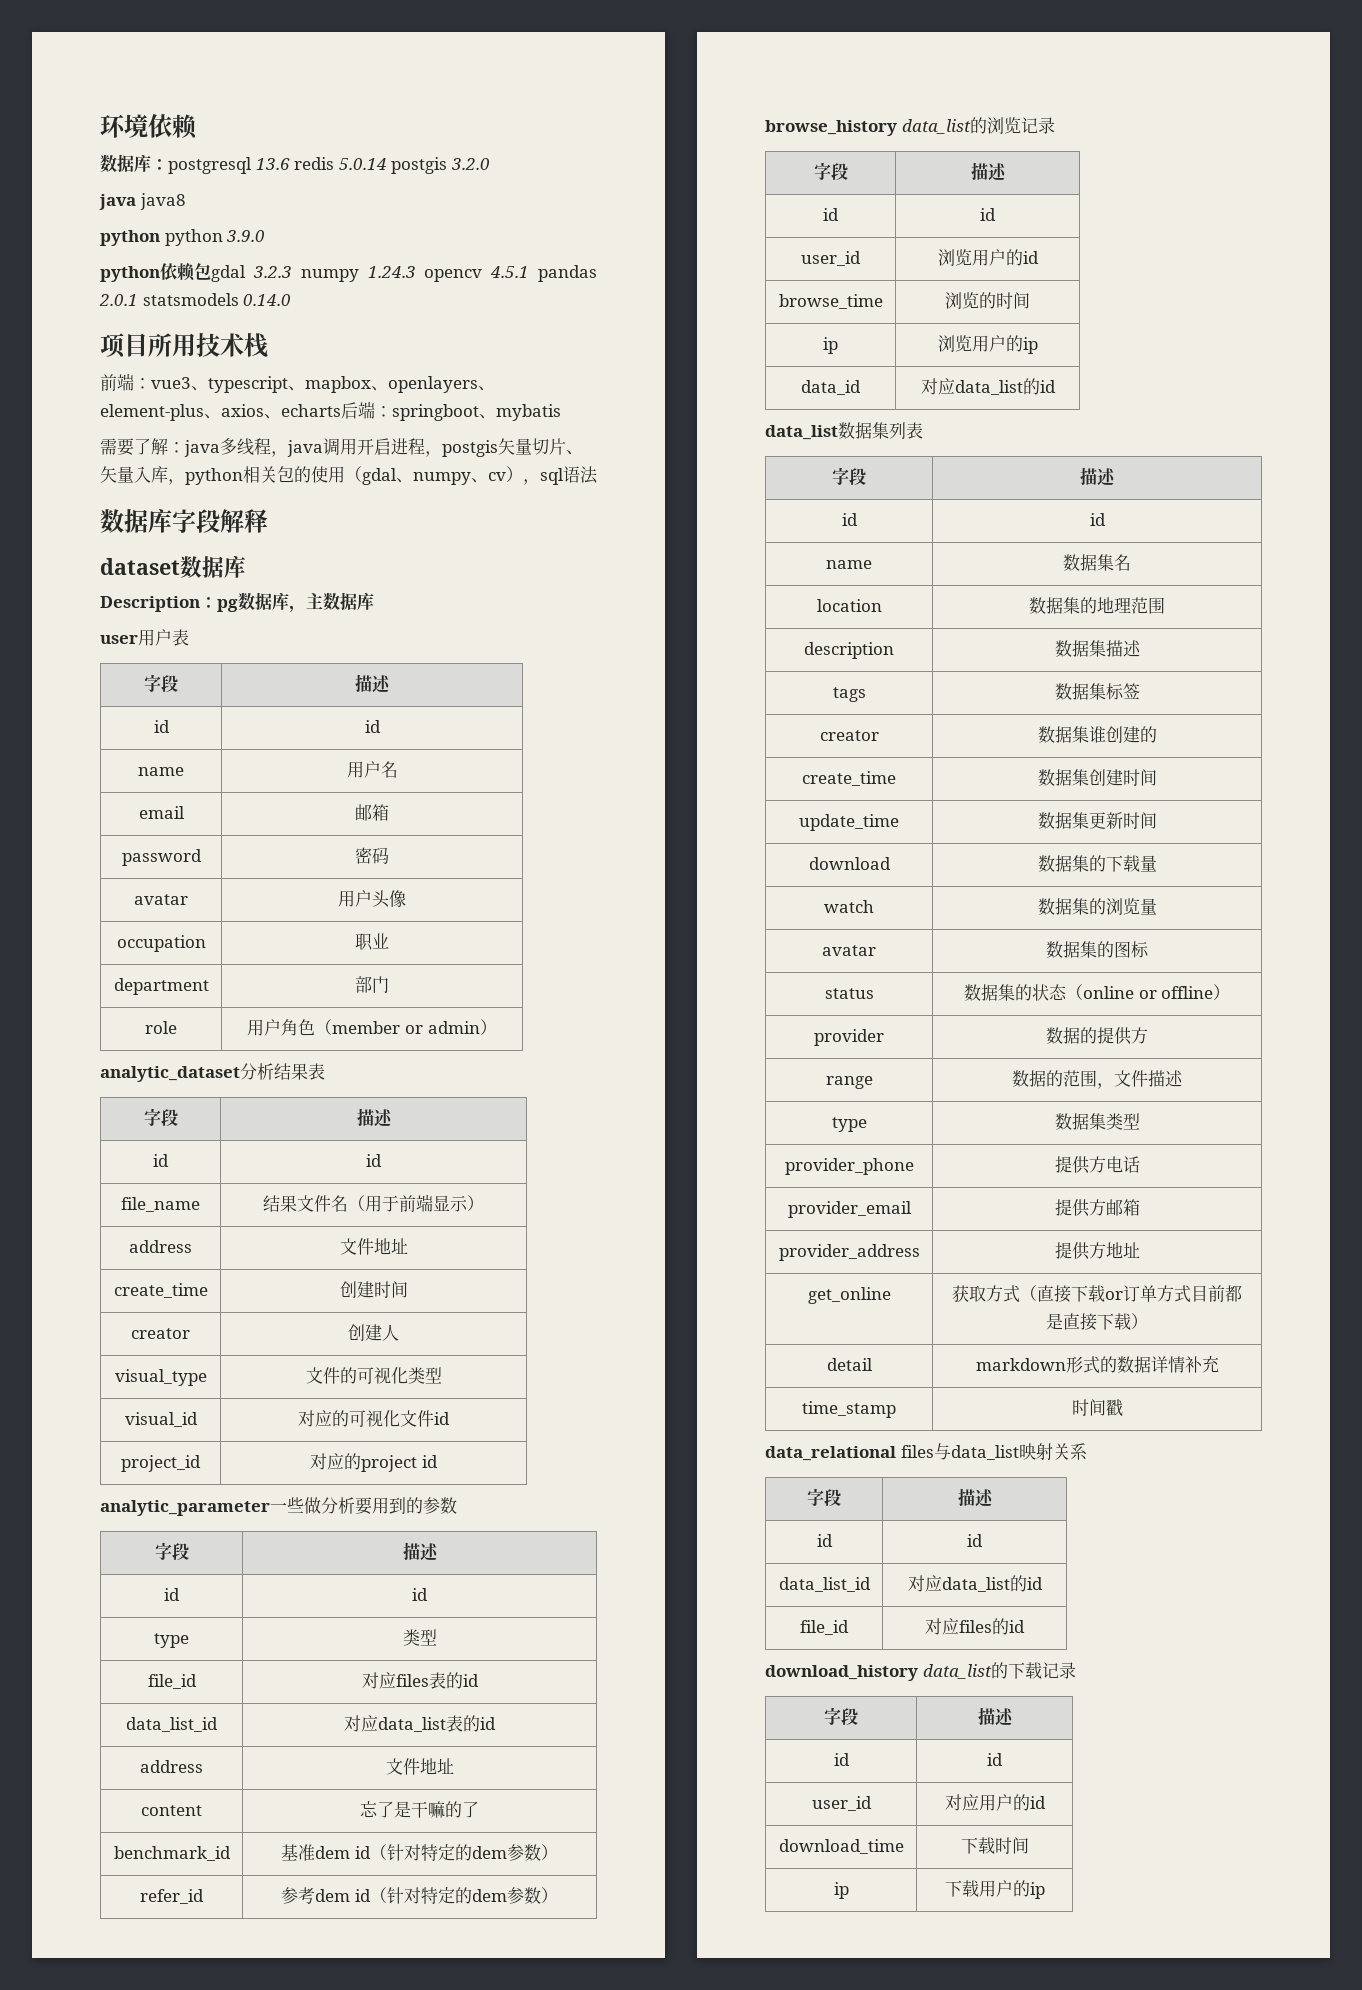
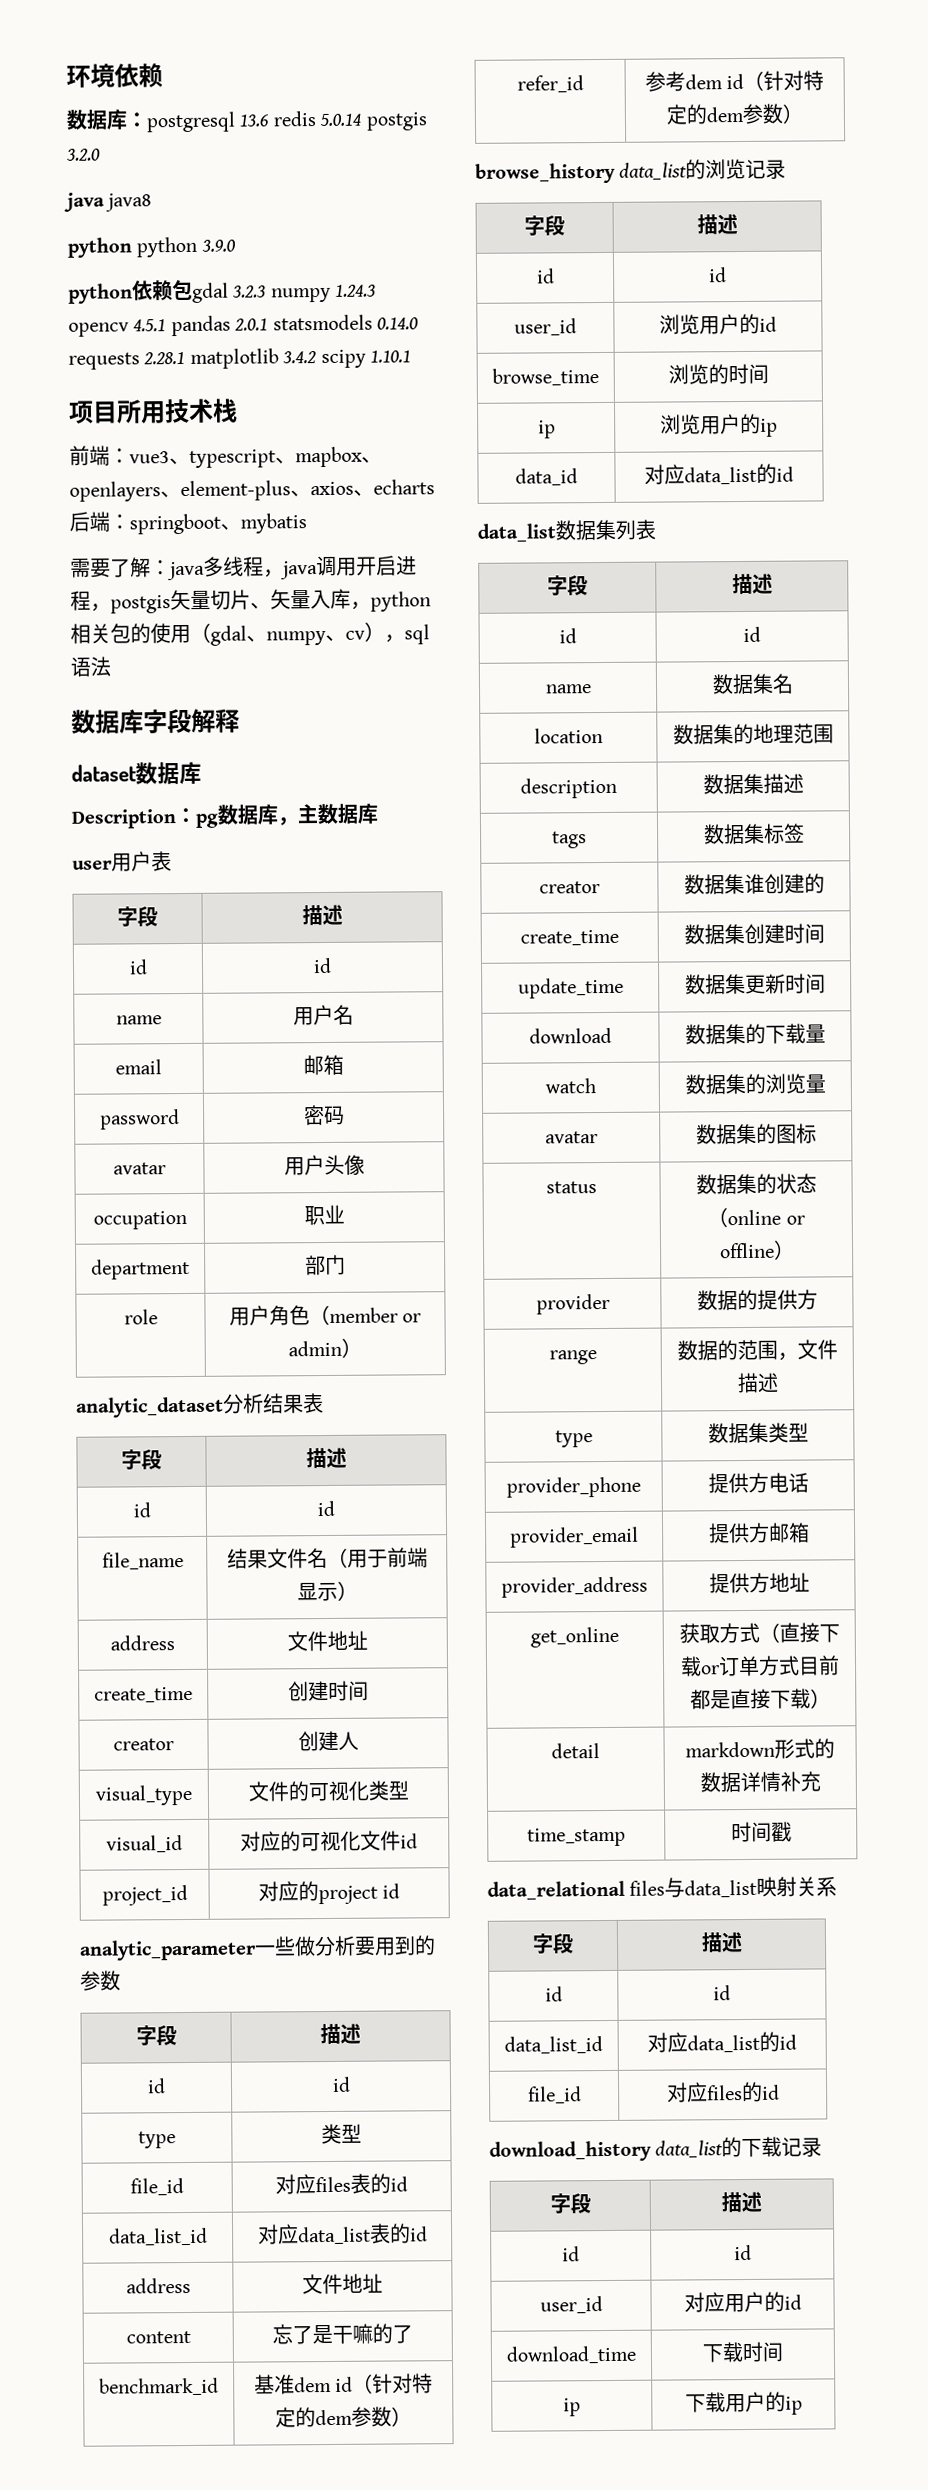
(292, 300) none -> [68,348,411,370] requests 2.28.1 matplotlib 3.4.2 scipy 1.10.1

